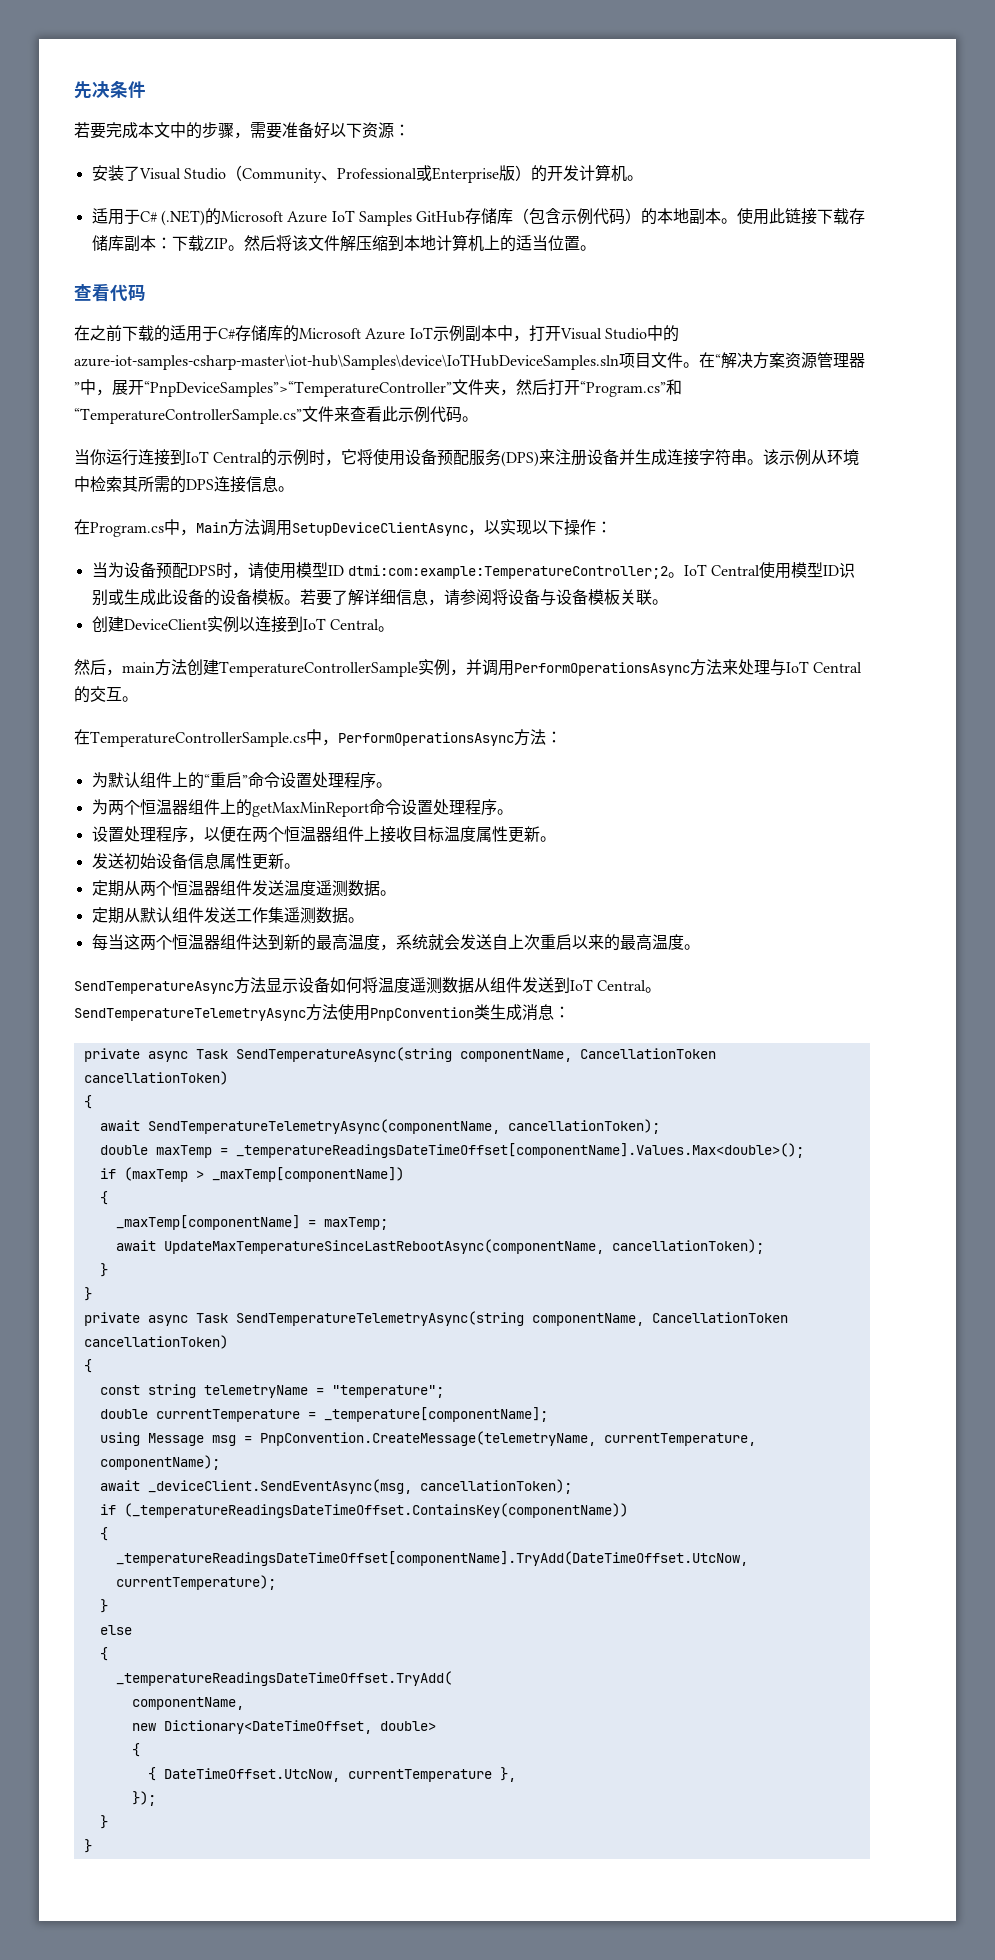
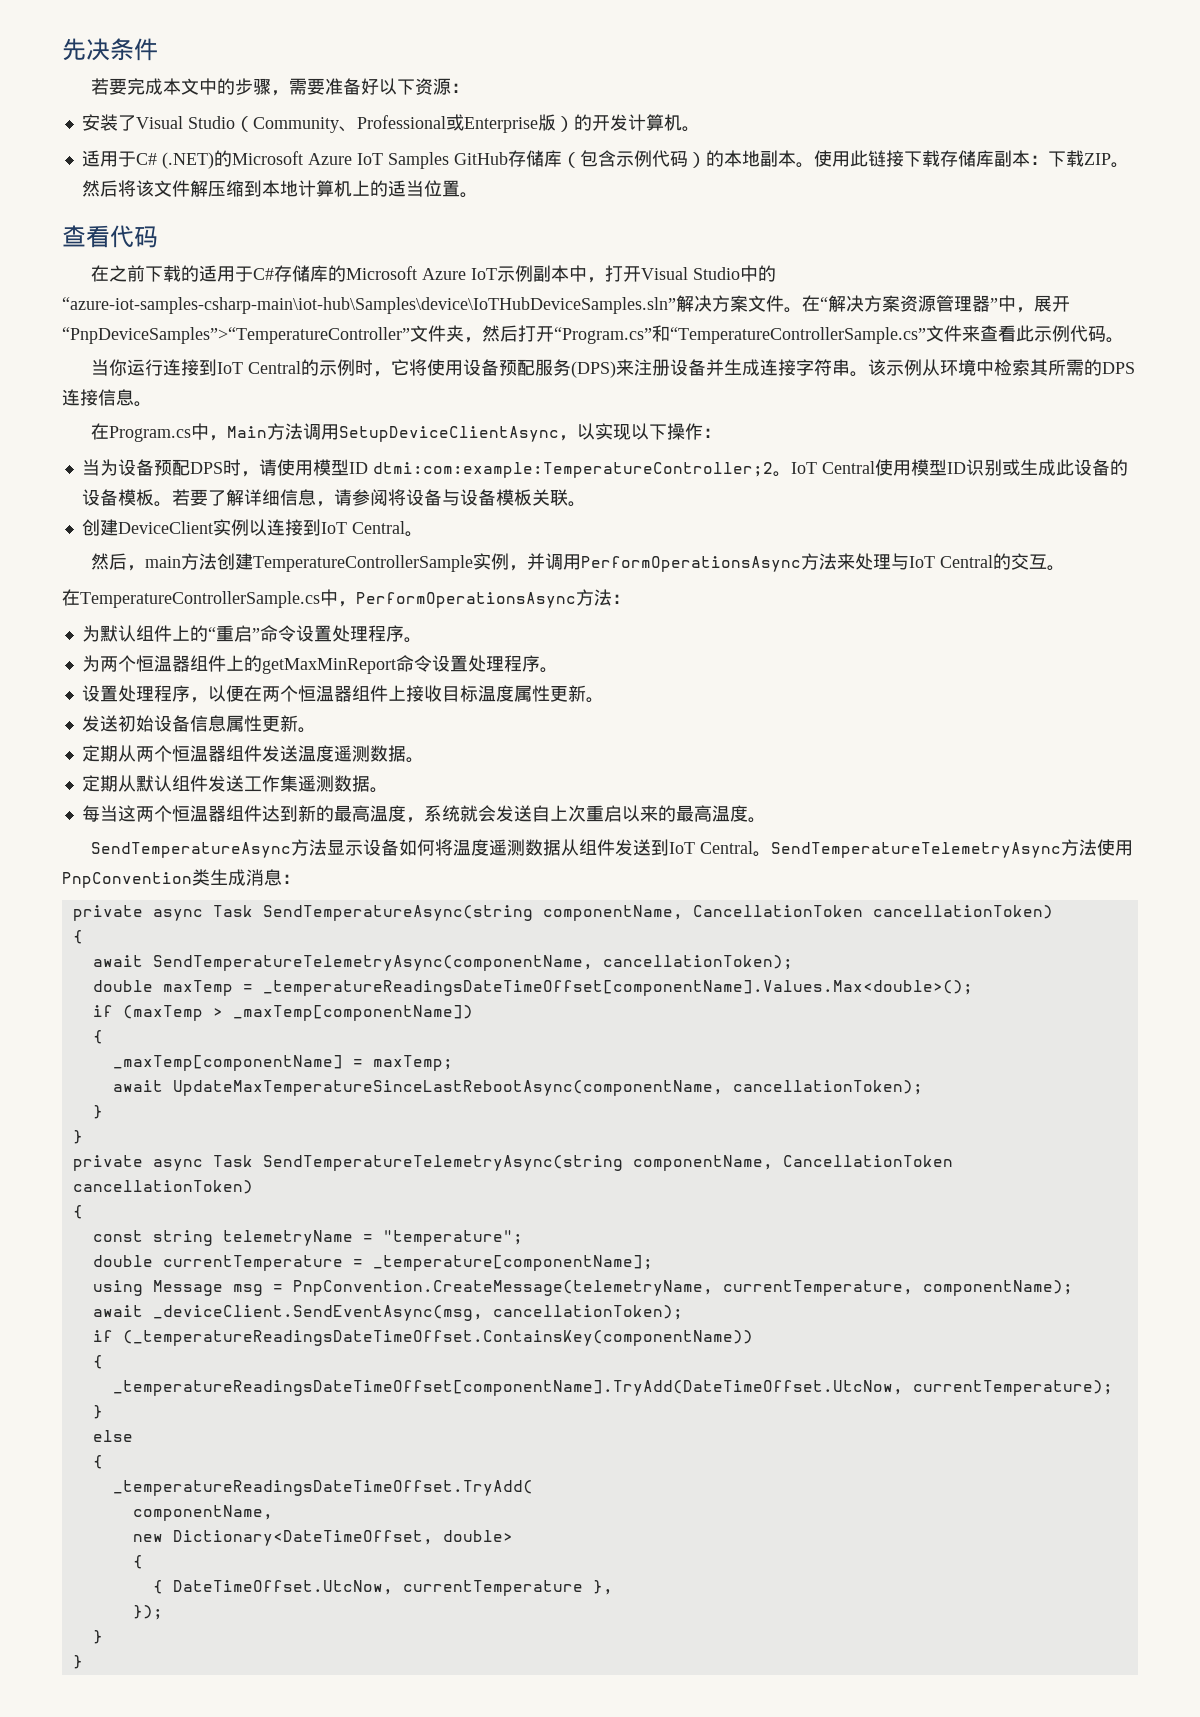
[74,353,651,370] azure-iot-samples-csharp-master\iot-hub\Samples\device\IoTHubDeviceSamples.sln项目 -> [62,295,748,314] “azure-iot-samples-csharp-main\iot-hub\Samples\device\IoTHubDeviceSamples.sln”解决方案

